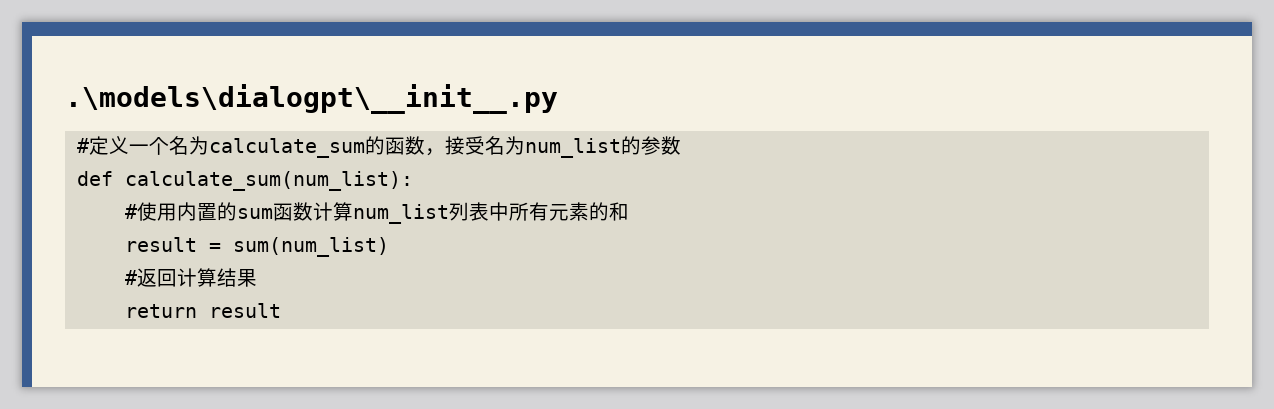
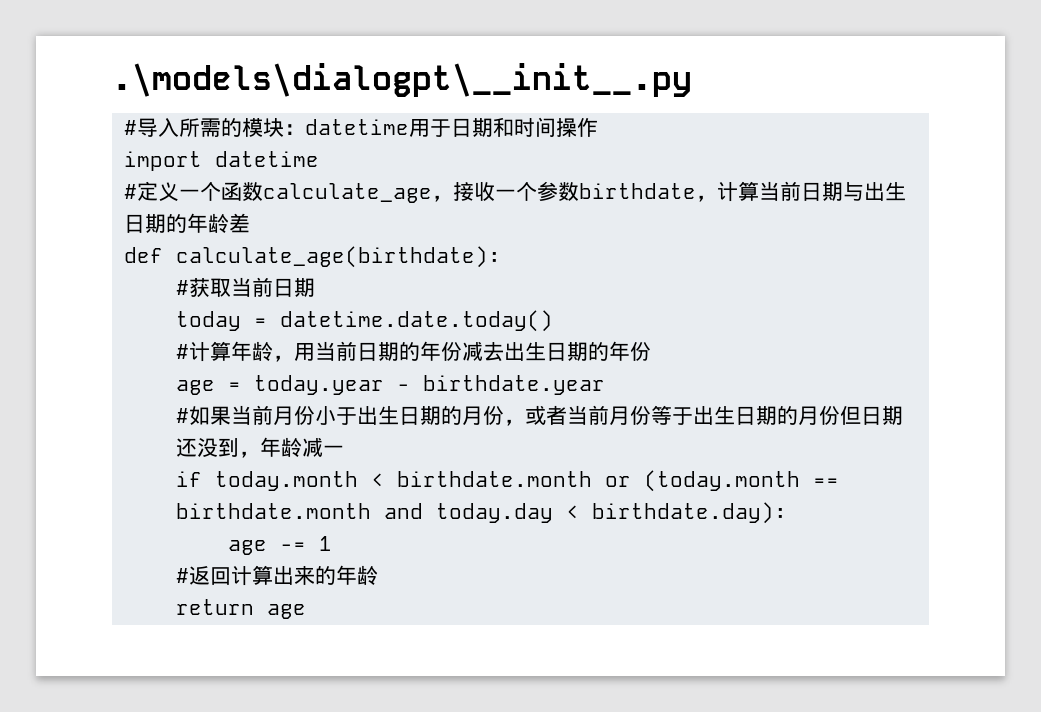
[89,136,681,158] 定义一个名为calculate_sum的函数，接受名为num_list的参数 -> [137,117,598,137] [124,151,319,171] [124,181,906,203] [124,213,250,233] 导入所需的模块：datetime用于日期和时间操作 // import datetime // #定义一个函数calculate_age，接收一个参数birthdate，计算当前日期与出生日期的年龄差
[125,171,413,191] [125,202,629,224] [125,237,389,257] calculate_sum(num_list): // #使用内置的sum函数计算num_list列表中所有元素的和 // result = sum(num_list) -> [176,246,501,268] [176,277,315,298] [176,310,553,332] [176,341,651,362] [176,375,605,395] [176,405,903,426] [176,437,344,458] [176,470,839,492] [176,502,787,524] [228,536,332,555] calculate_age(birthdate): // #获取当前日期 // today = datetime.date.today() // #计算年龄，用当前日期的年份减去出生日期的年份 // age = today.year - birthdate.year // #如果当前月份小于出生日期的月份，或者当前月份等于出生日期的月份但日期还没到，年龄减一 // if today.month < birthdate.month or (today.month == birthdate.month and today.day < birthdate.day): // age -= 1
[217,268,257,287] 结果 -> [273,565,378,585] 出来的年龄
[209,303,281,318] result -> [267,604,306,619] age

